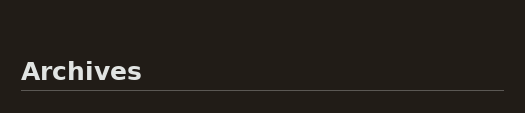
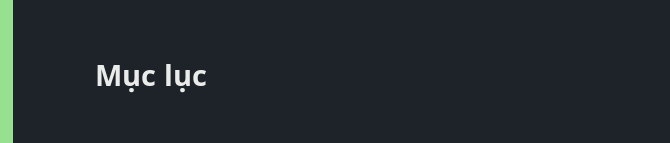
[21,61,142,80] Archives -> [95,64,207,93] Mục lục

